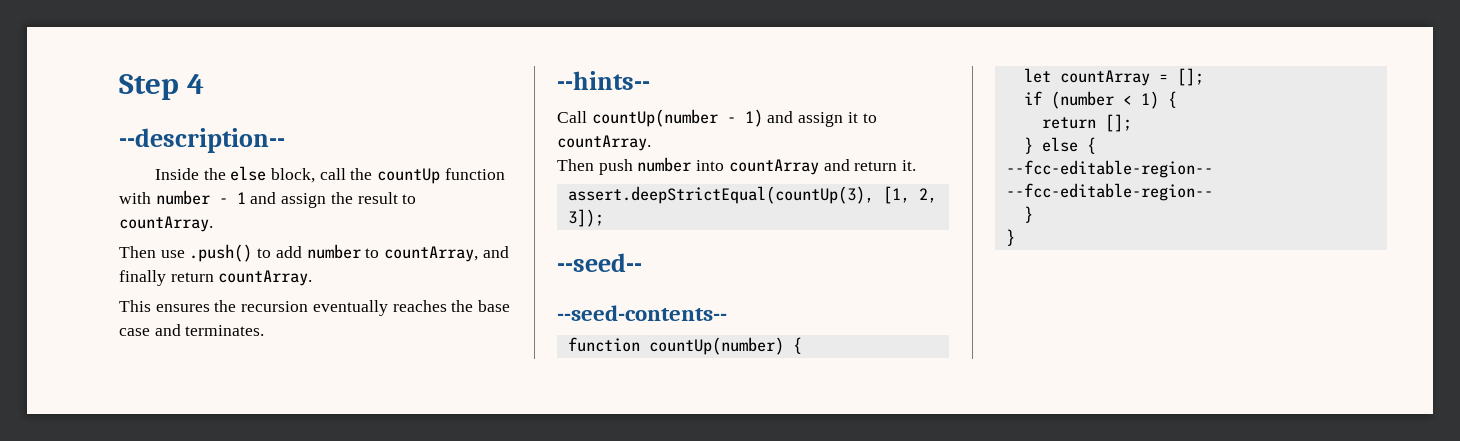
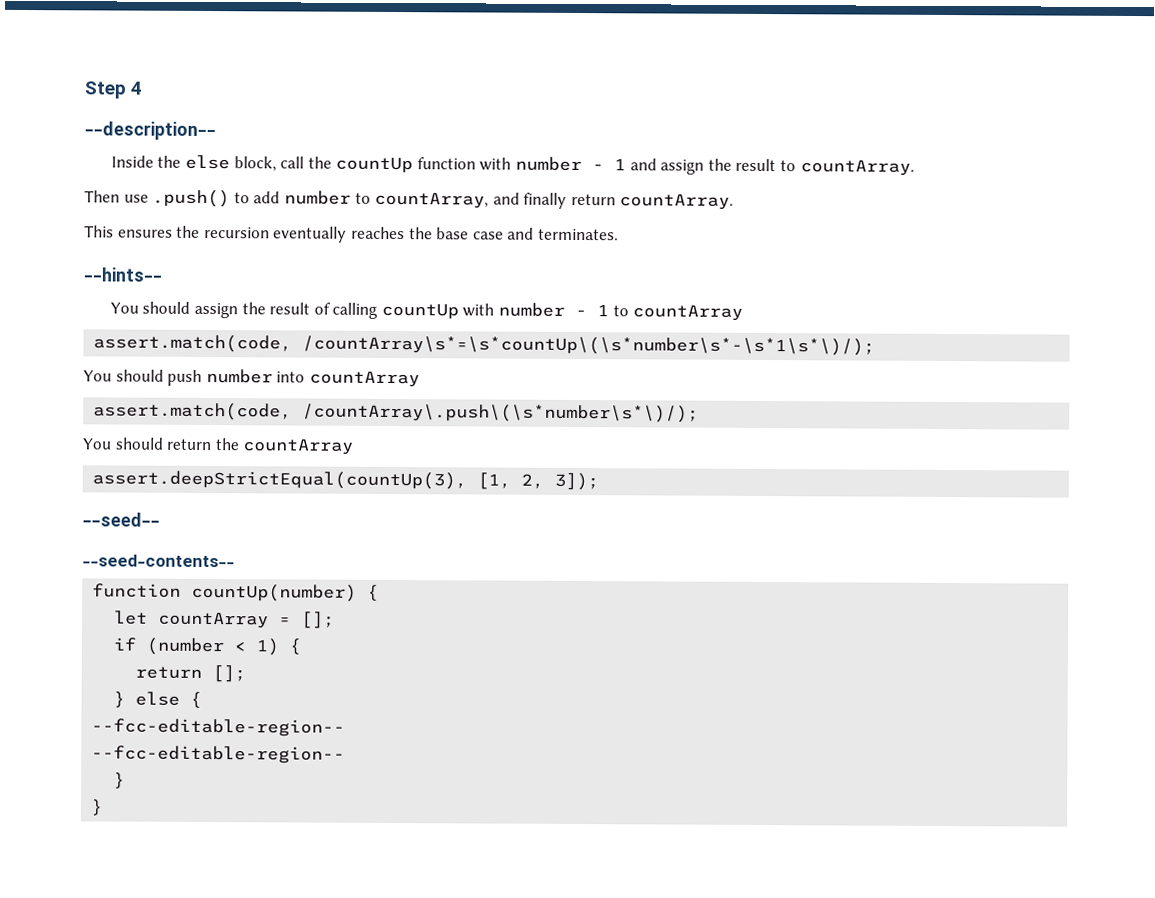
[557,109,877,127] [557,135,651,151] [557,157,917,175] Call countUp(number - 1) and assign it to countArray. // Then push number into countArray and return it. -> [109,301,744,321] [93,334,876,356] [83,368,420,388] [93,402,700,423] [82,437,355,455] You should assign the result of calling countUp with number - 1 to countArray // assert.match(code, /countArray\s*=\s*countUp\(\s*number\s*-\s*1\s*\)/); // You should push number into countArray // assert.match(code, /countArray\.push\(\s*number\s*\)/); // You should return the countArray

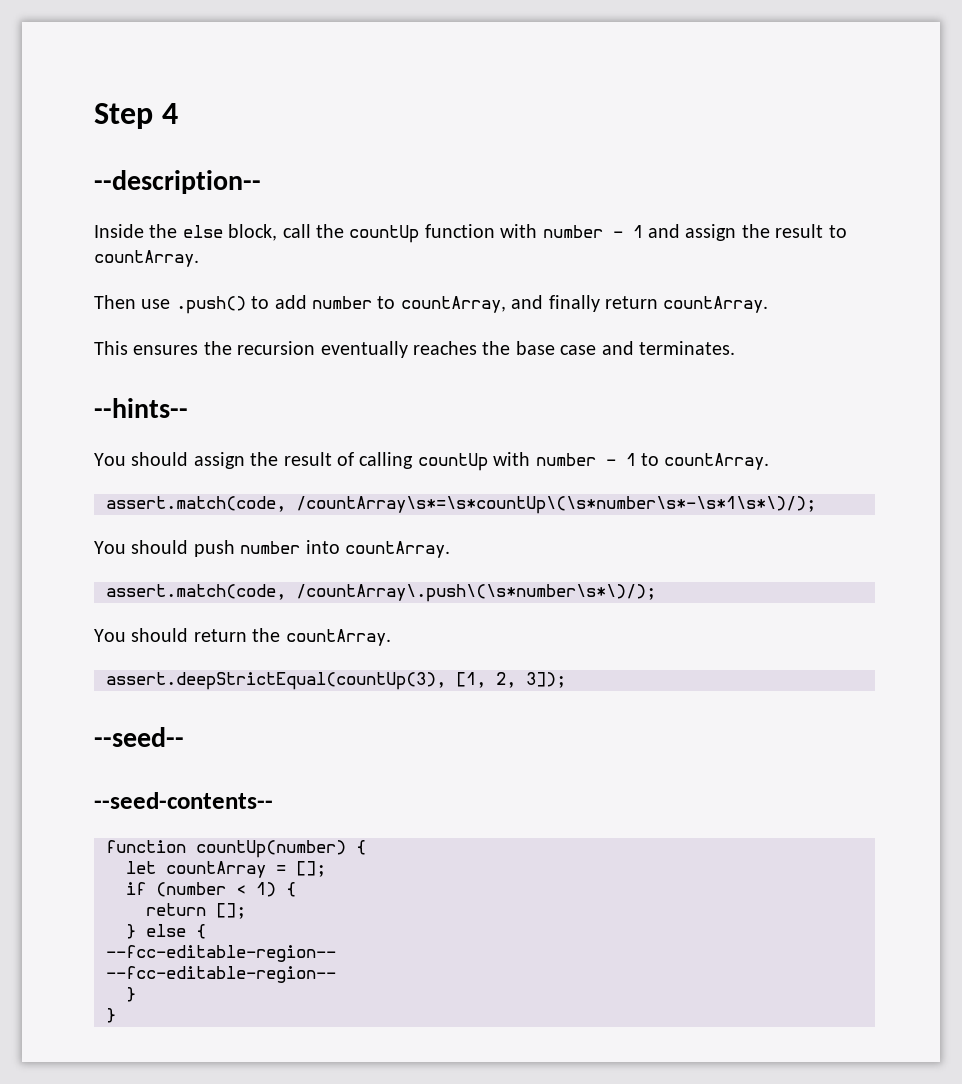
[632,304,744,321] countArray -> [664,453,770,470] countArray.
[308,370,420,388] countArray -> [345,541,450,558] countArray.
[242,438,355,455] countArray -> [285,629,391,646] countArray.

